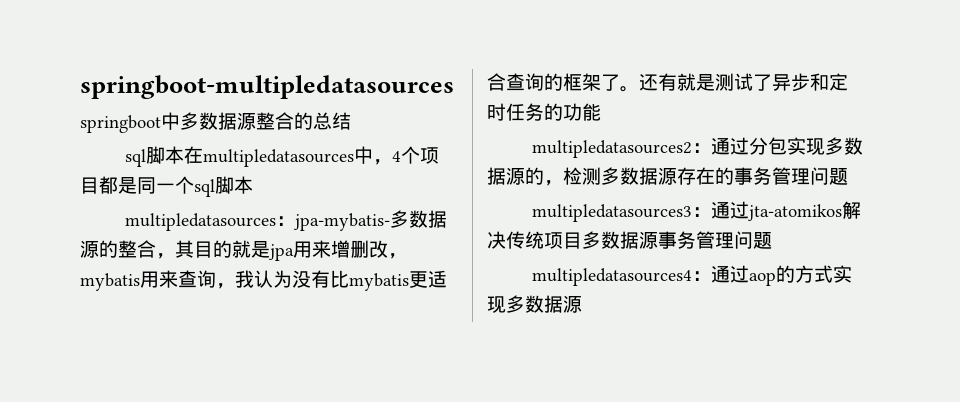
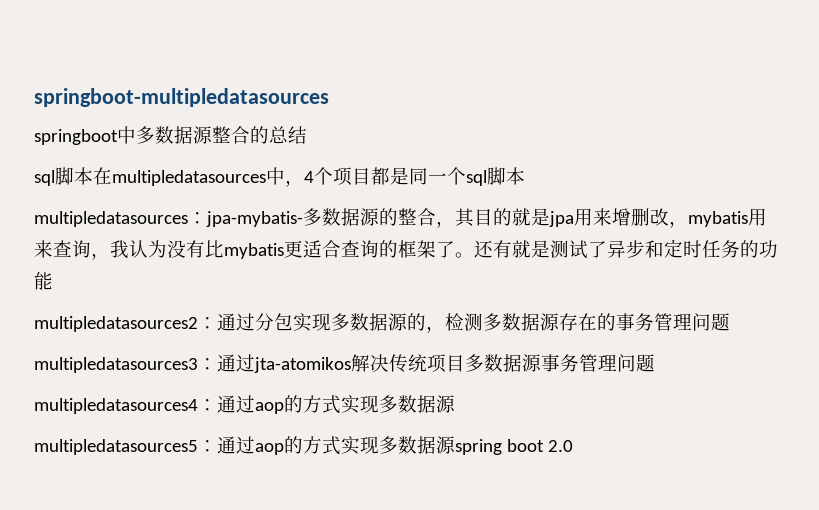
(582, 304) none -> [34,436,573,455] // multipledatasources5：通过aop的方式实现多数据源spring boot 2.0

